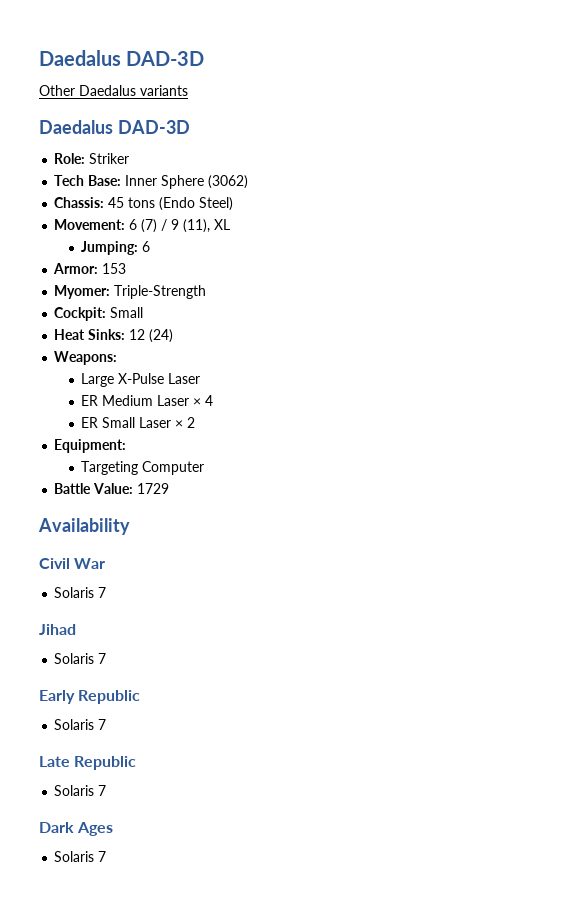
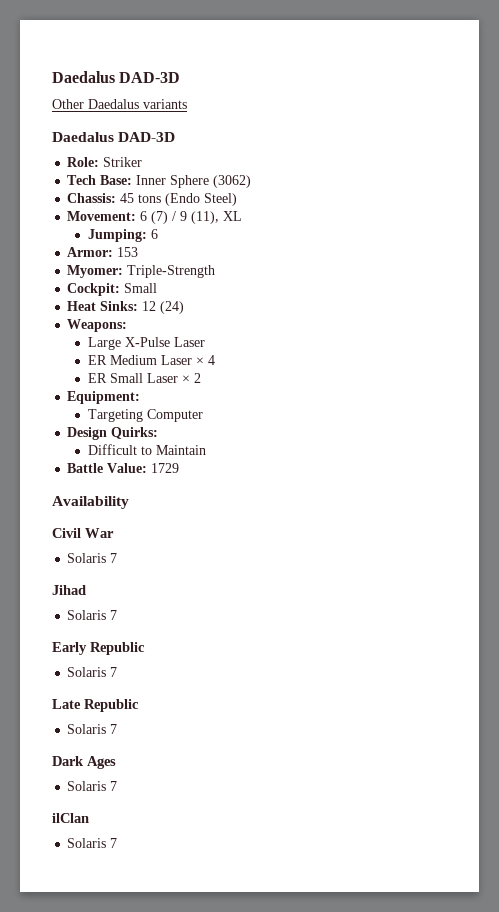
(205, 468) none -> [67,427,159,440] [87,444,206,455] // Design Quirks: // Difficult to Maintain
(107, 856) none -> [52,813,89,823] [67,838,118,848] // ilClan // Solaris 7

